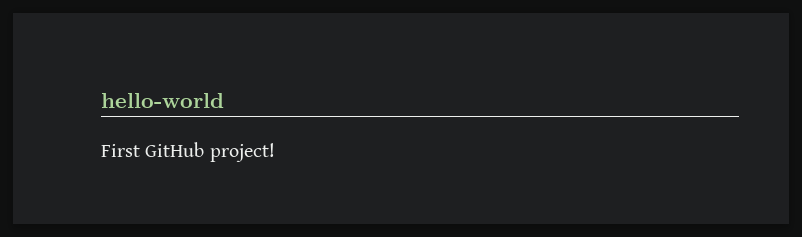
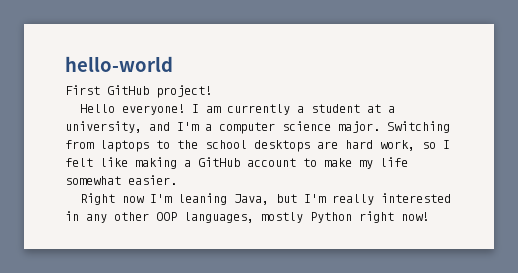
(275, 152) none -> [80,104,396,115] [65,121,450,134] [65,140,450,152] [65,157,408,169] [65,175,177,185] [80,193,452,205] [65,211,429,223] // Hello everyone! I am currently a student at a university, and I'm a computer science major. Switching from laptops to the school desktops are hard work, so I felt like making a GitHub account to make my life somewhat easier. // Right now I'm leaning Java, but I'm really interested in any other OOP languages, mostly Python right now!

